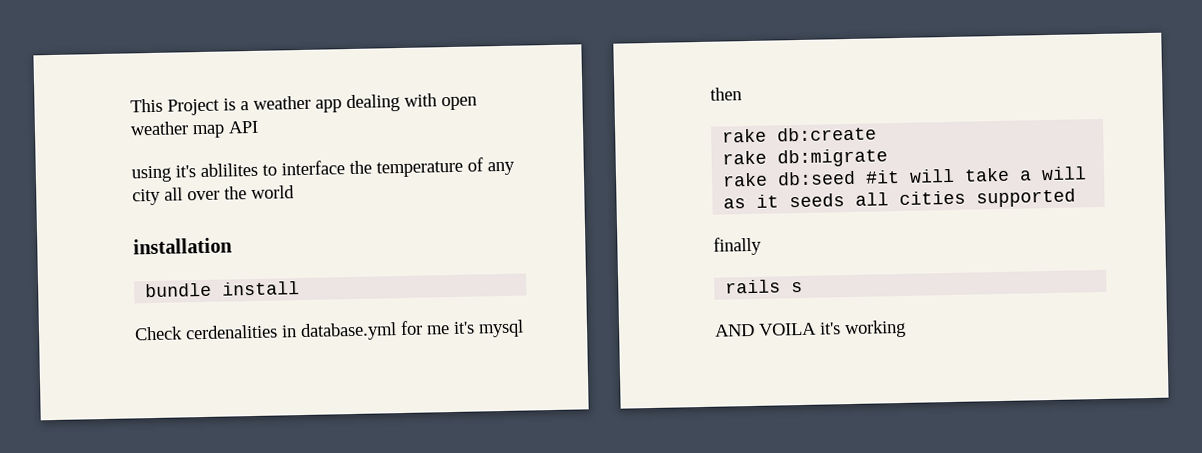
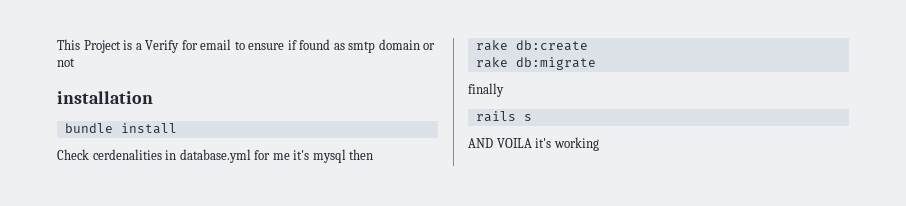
[253,93,477,113] [130,120,259,139] [131,157,515,183] [132,185,295,206] weather app dealing with open weather map API // using it's ablilites to interface the temperature of any city all over the world -> [145,39,436,53] [57,58,75,67] Verify for email to ensure if found as smtp domain or not
[722,166,1088,187] [723,188,1077,209] // rake db:seed #it will take a will as it seeds all cities supported -> (596, 63) none

